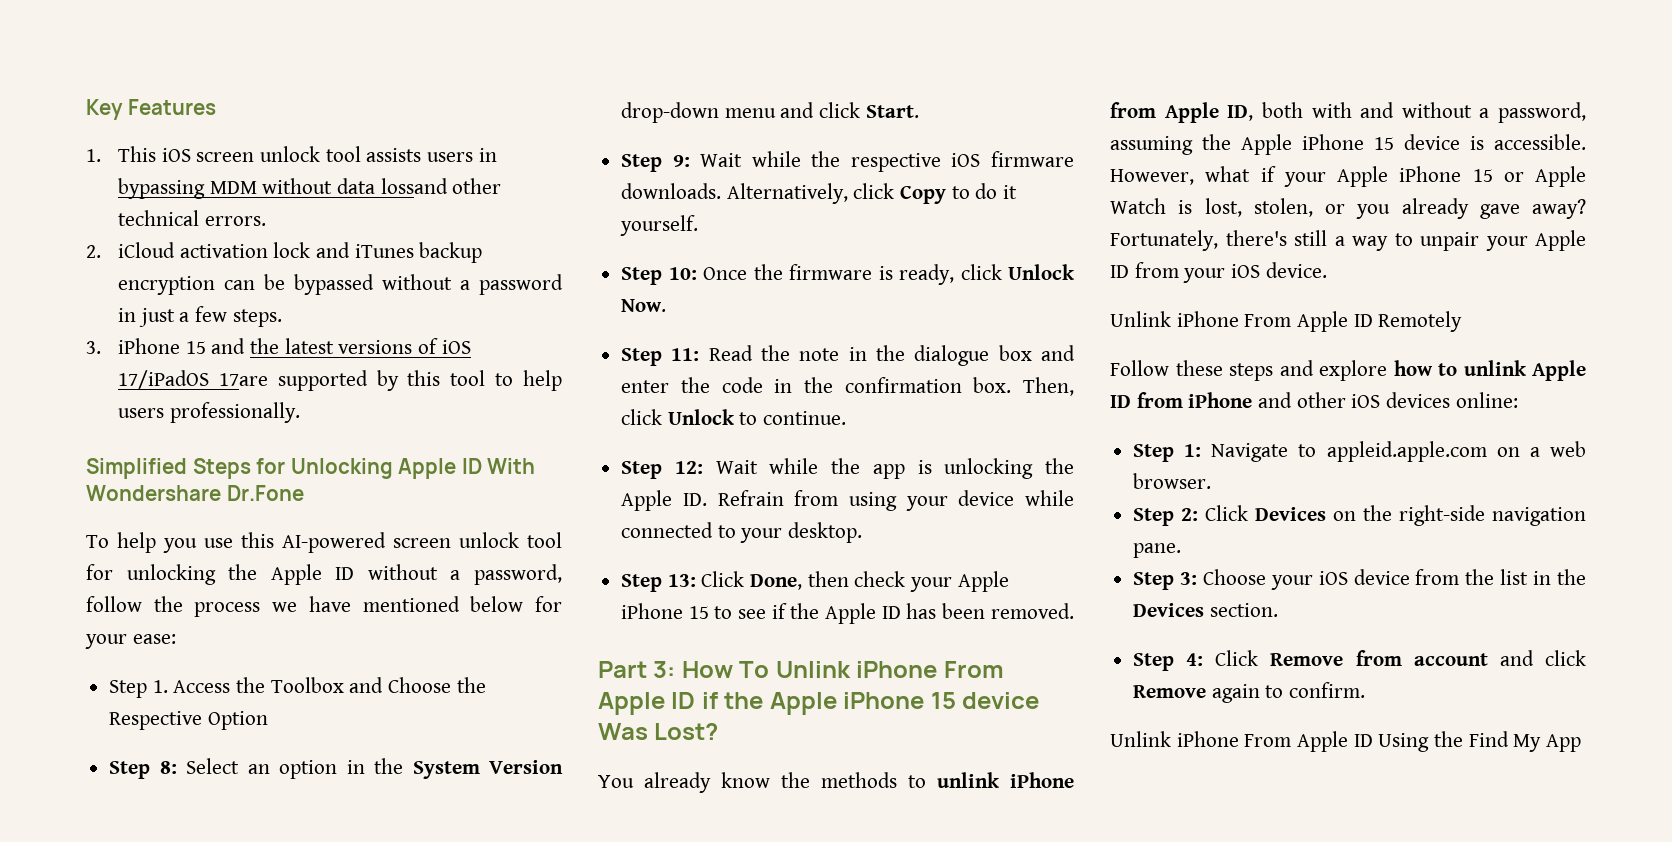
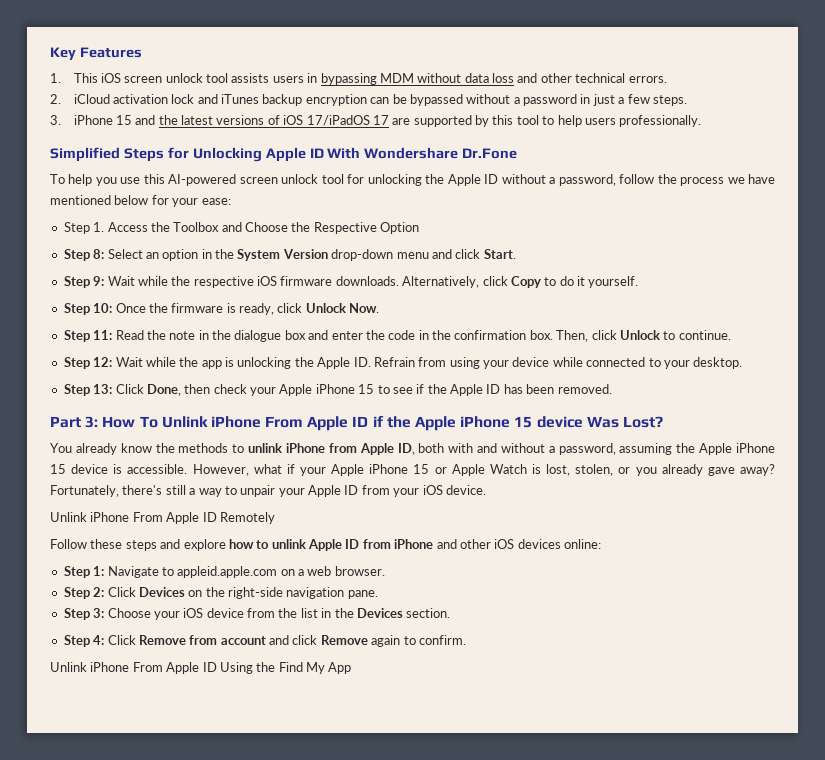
[380,178,448,194] lossand -> [492,73,538,83] loss and
[218,373,268,386] 17are -> [372,115,411,125] 17 are

